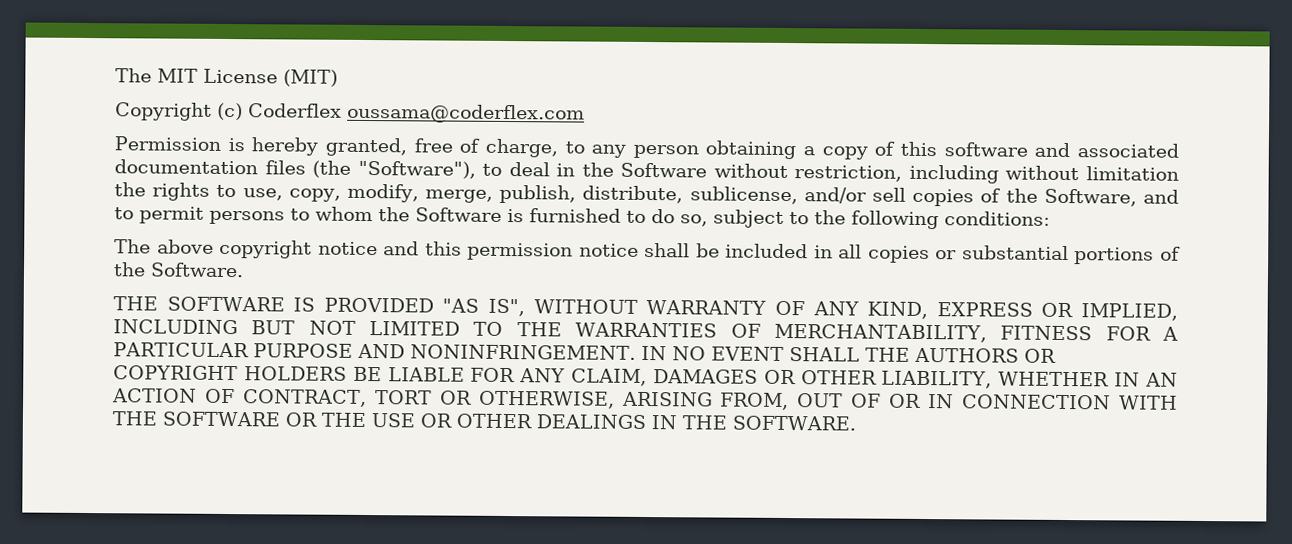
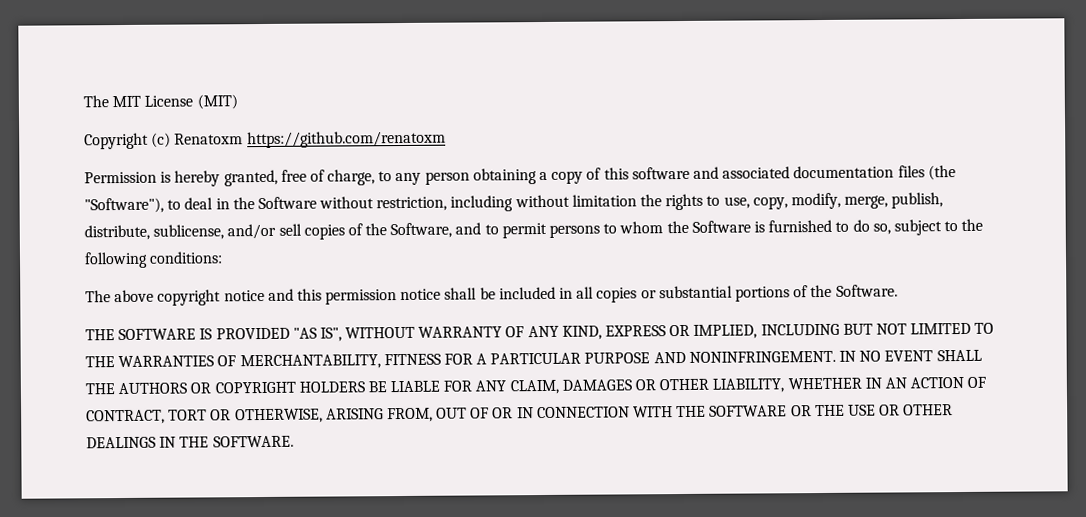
[248,103,585,124] Coderflex oussama@coderflex.com -> [174,130,446,149] Renatoxm https://github.com/renatoxm

